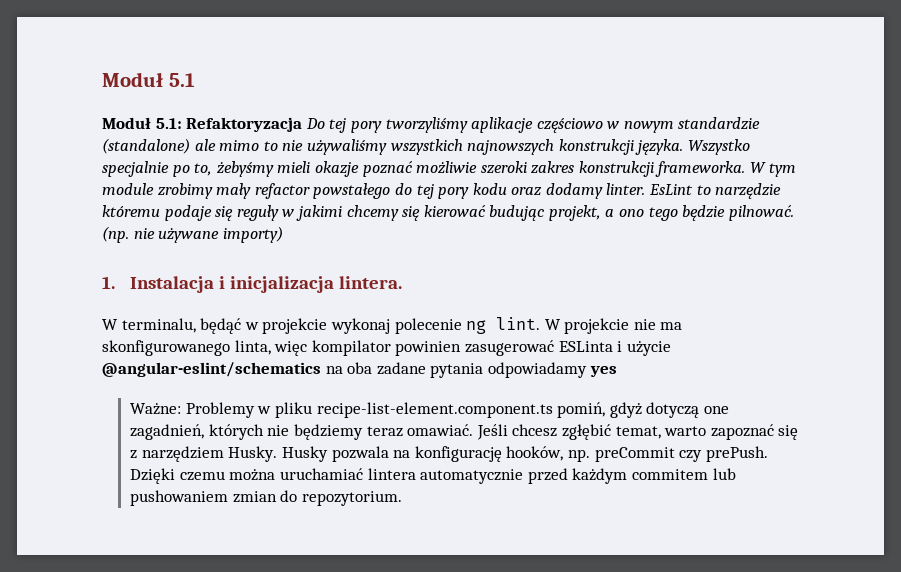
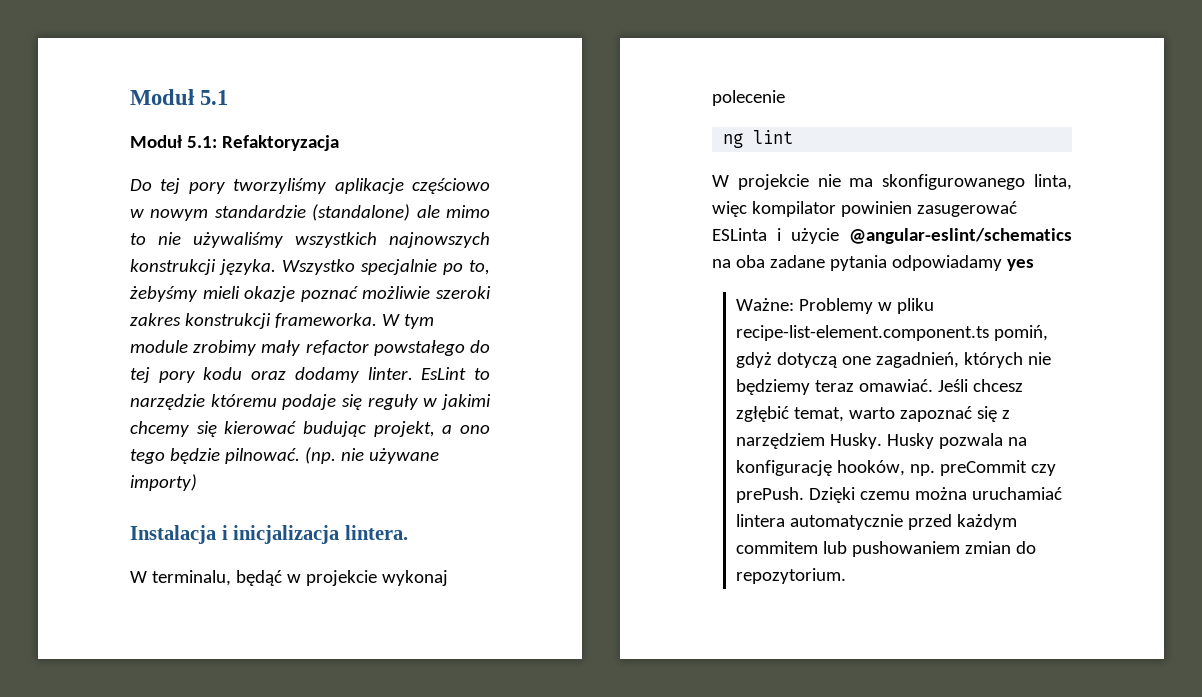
(303, 124) none -> (339, 143) //
[102,276,115,289] 1. -> (197, 482) none
[466,317,541,334] ng lint. -> [723,130,794,148] // ng lint //

